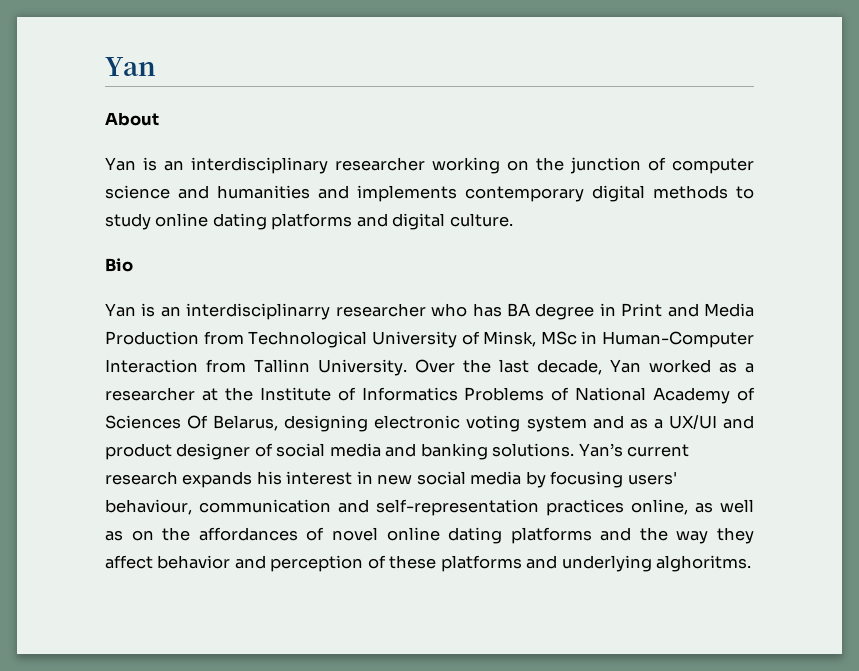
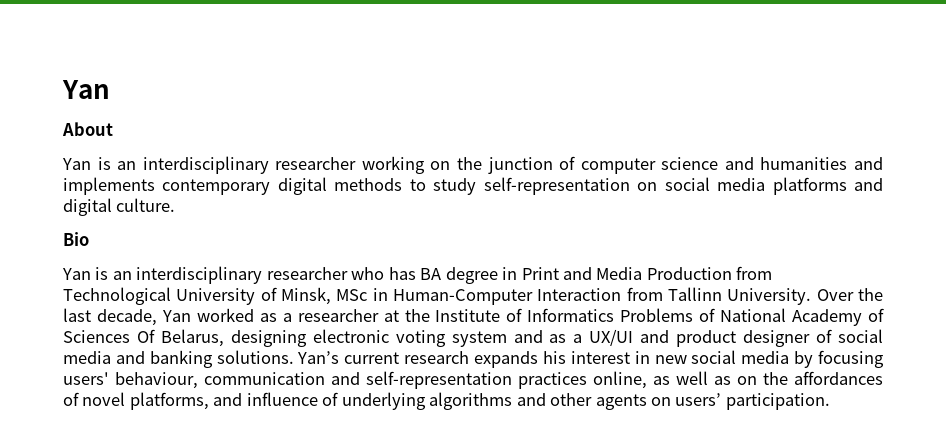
[155,213,267,230] online dating -> [483,177,766,195] self-representation on social media
[186,303,331,320] interdisciplinarry -> [136,266,263,284] interdisciplinary
[386,527,755,544] [105,555,752,572] online dating platforms and the way they affect behavior and perception of these platforms and underlying alghoritms. -> [129,392,830,410] platforms, and influence of underlying algorithms and other agents on users’ participation.

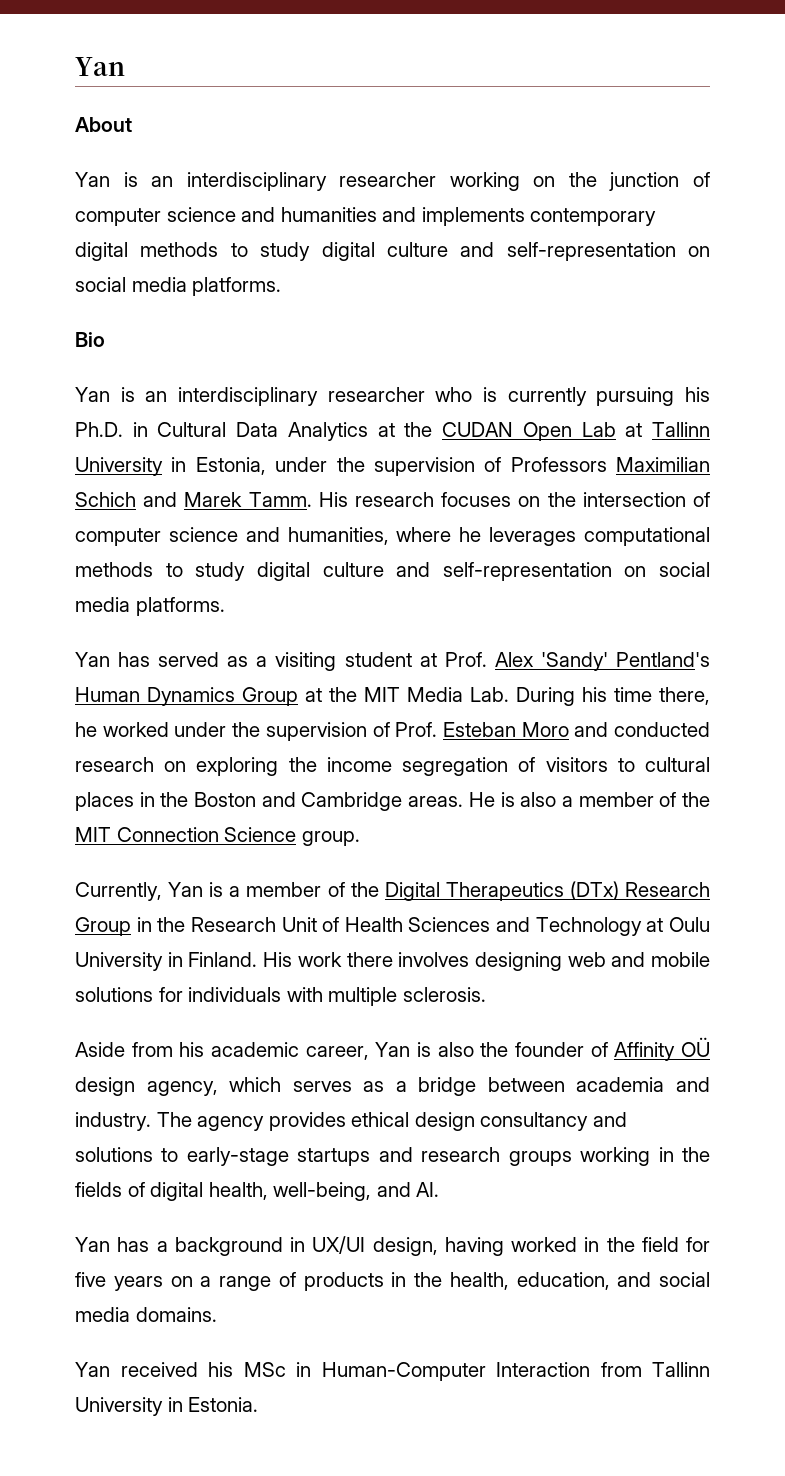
[483,177,884,195] [63,198,176,216] self-representation on social media platforms and digital culture. -> [321,242,710,261] [75,277,282,296] digital culture and self-representation on social media platforms.
[388,266,773,284] [63,287,331,305] has BA degree in Print and Media Production from Technological University of Minsk, -> [483,387,710,406] [75,422,711,441] [75,457,710,476] [75,492,710,507] [75,527,710,546] [75,562,710,581] [75,597,225,616] [75,652,710,671] [75,687,710,706] [75,722,710,741] [75,757,710,776] [75,792,710,811] [75,827,360,846] [75,881,711,901] [75,917,710,936] [75,952,710,971] [75,987,486,1006] [75,1037,710,1061] [75,1077,710,1096] [75,1112,627,1131] [75,1147,711,1166] [75,1182,440,1201] [75,1236,710,1256] [75,1272,710,1291] [75,1307,217,1322] [75,1362,233,1377] is currently pursuing his Ph.D. in Cultural Data Analytics at the CUDAN Open Lab at Tallinn University in Estonia, under the supervision of Professors Maximilian Schich and Marek Tamm. His research focuses on the intersection of computer science and humanities, where he leverages computational methods to study digital culture and self-representation on social media platforms. // Yan has served as a visiting student at Prof. Alex 'Sandy' Pentland's Human Dynamics Group at the MIT Media Lab. During his time there, he worked under the supervision of Prof. Esteban Moro and conducted research on exploring the income segregation of visitors to cultural places in the Boston and Cambridge areas. He is also a member of the MIT Connection Science group. // Currently, Yan is a member of the Digital Therapeutics (DTx) Research Group in the Research Unit of Health Sciences and Technology at Oulu University in Finland. His work there involves designing web and mobile solutions for individuals with multiple sclerosis. // Aside from his academic career, Yan is also the founder of Affinity OÜ design agency, which serves as a bridge between academia and industry. The agency provides ethical design consultancy and solutions to early-stage startups and research groups working in the fields of digital health, well-being, and AI. // Yan has a background in UX/UI design, having worked in the field for five years on a range of products in the health, education, and social media domains. // Yan received his
[727,288,884,305] [63,308,884,326] [63,329,884,347] [63,350,885,368] [63,371,883,389] [63,392,830,410] University. Over the last decade, Yan worked as a researcher at the Institute of Informatics Problems of National Academy of Sciences Of Belarus, designing electronic voting system and as a UX/UI and product designer of social media and banking solutions. Yan’s current research expands his interest in new social media by focusing users' behaviour, communication and self-representation practices online, as well as on the affordances of novel platforms, and influence of underlying algorithms and other agents on users’ participation. -> [75,1397,259,1416] University in Estonia.

